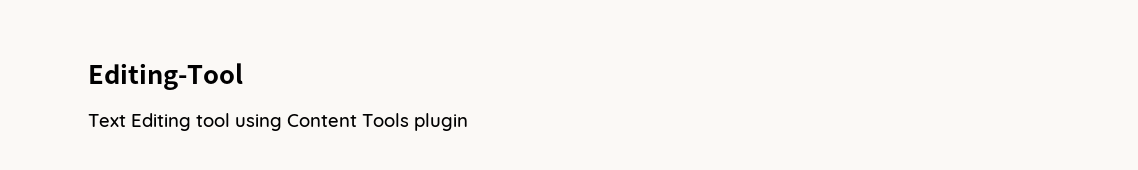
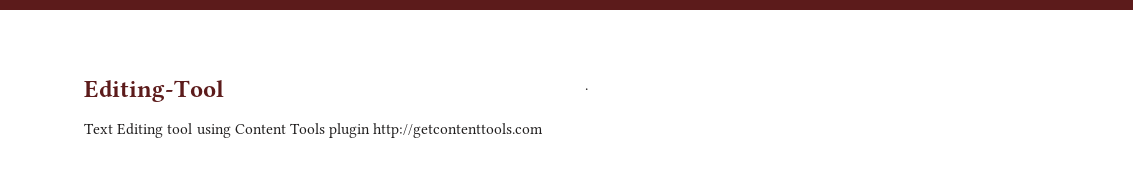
(468, 122) none -> [373,123,544,138] [585,88,588,90] http://getcontenttools.com .

